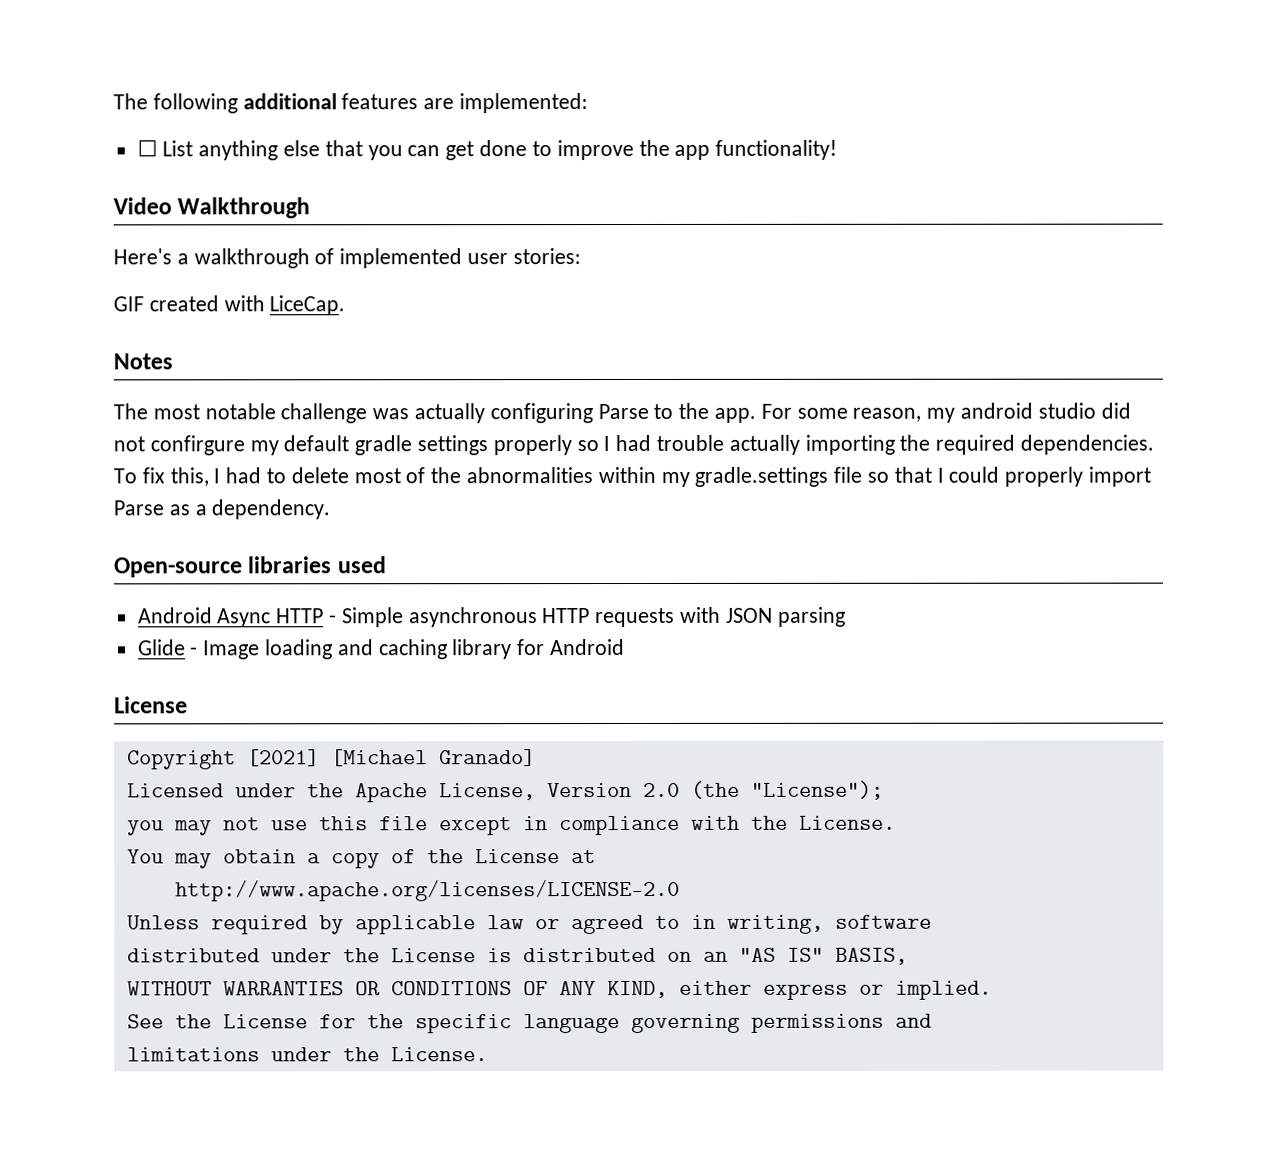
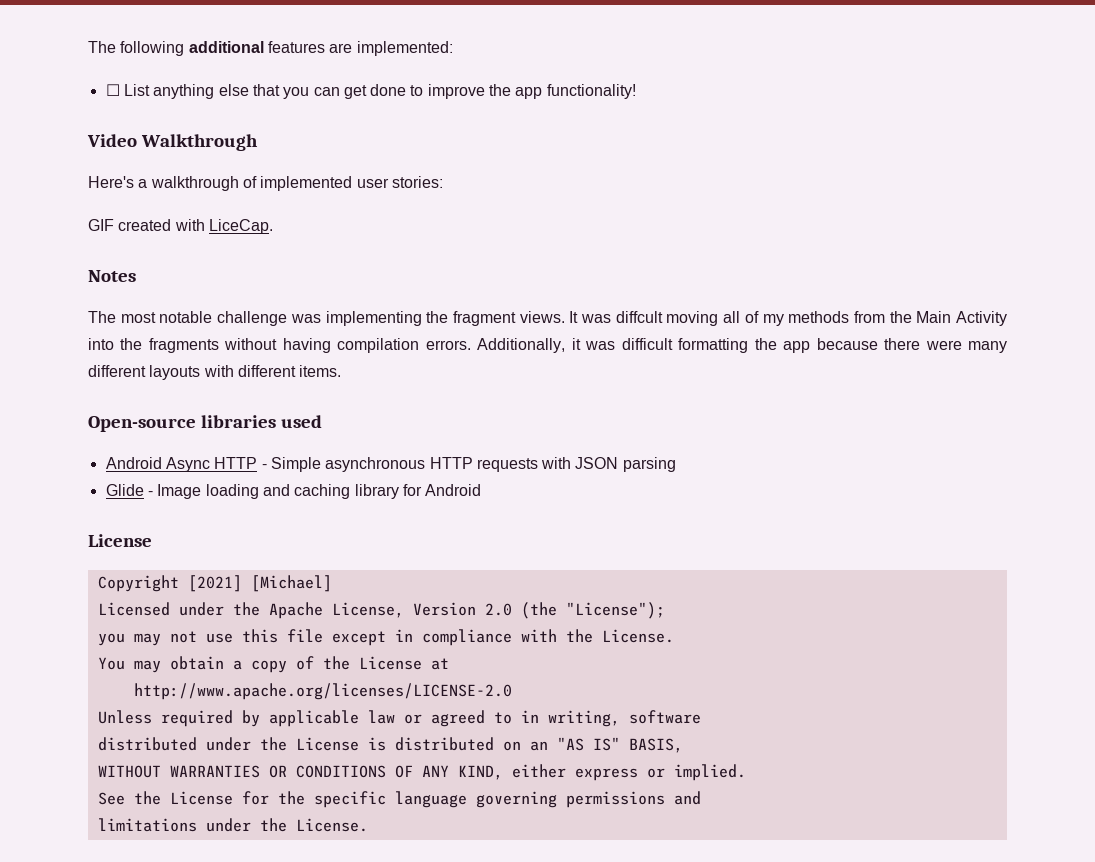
[414,402,1131,424] [113,434,1155,456] [113,466,1152,487] [113,499,331,520] actually configuring Parse to the app. For some reason, my android studio did not confirgure my default gradle settings properly so I had trouble actually importing the required dependencies. To fix this, I had to delete most of the abnormalities within my gradle.settings file so that I could properly import Parse as a dependency. -> [325,311,1008,326] [88,338,1008,353] [88,365,342,380] implementing the fragment views. It was diffcult moving all of my methods from the Main Activity into the fragments without having compilation errors. Additionally, it was difficult formatting the app because there were many different layouts with different items.
[330,749,536,767] [Michael Granado] -> [250,575,332,592] [Michael]

